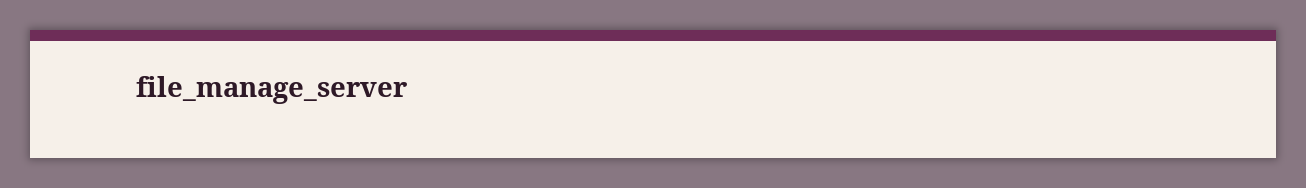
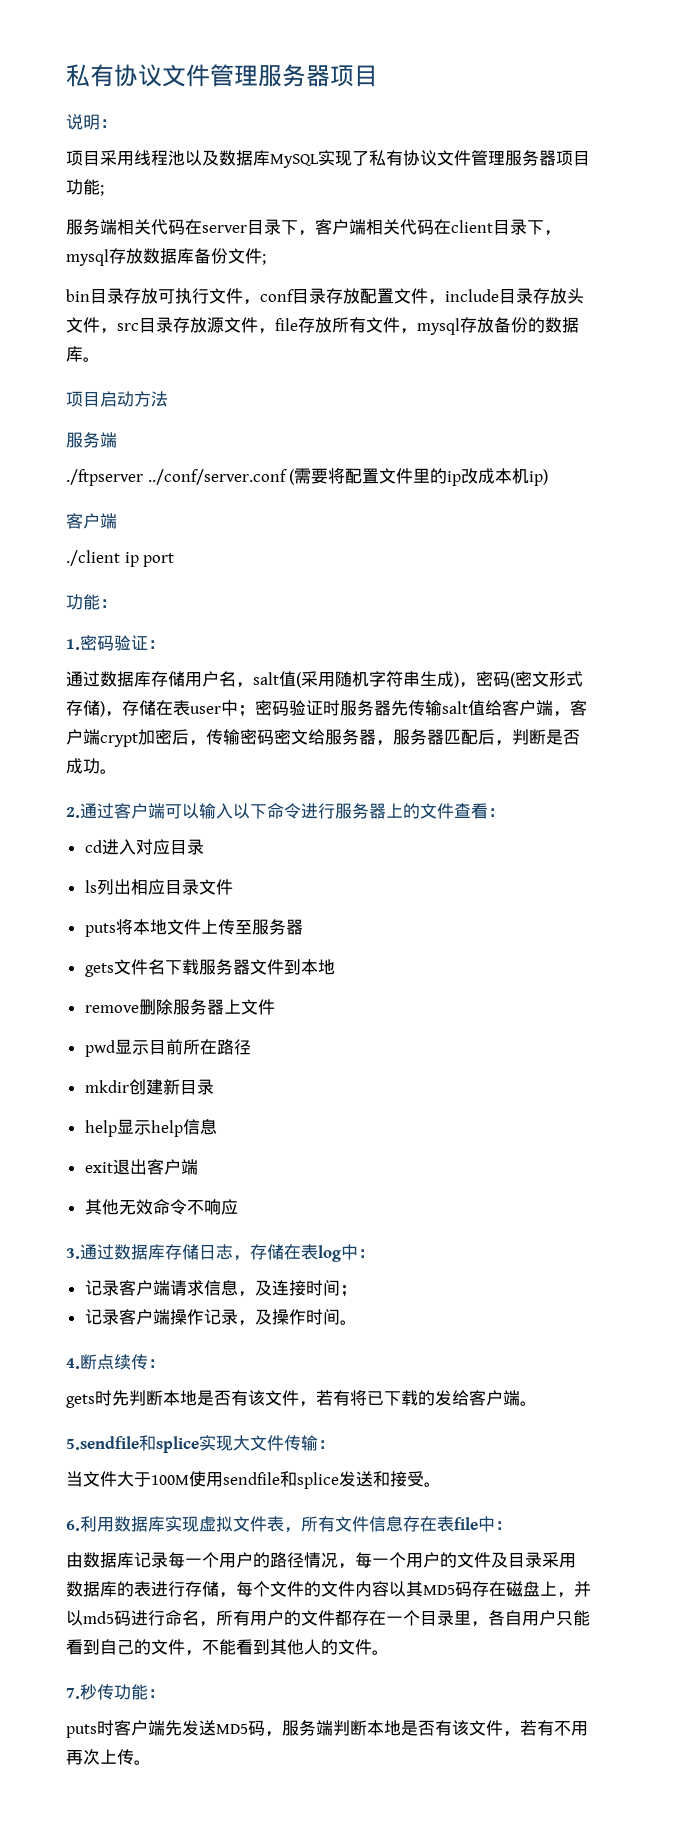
[136,76,407,104] file_manage_server -> [66,64,378,87] [66,114,117,130] [66,150,590,168] [66,179,104,196] [66,219,561,236] [66,248,266,266] [66,288,584,305] [66,317,579,335] [66,346,100,362] [66,391,168,407] [66,432,117,448] [66,468,549,486] [66,513,117,529] [66,550,175,567] [66,594,117,610] [66,635,165,651] [66,671,583,688] [66,700,587,717] [66,729,580,747] [66,758,117,774] [66,803,505,819] [84,839,204,855] [84,879,233,895] [84,919,303,937] [84,959,335,977] [84,999,275,1015] [84,1039,251,1057] [84,1079,214,1095] [84,1119,217,1137] [84,1159,198,1175] [84,1199,238,1215] [66,1244,375,1262] [84,1280,357,1297] [84,1309,357,1326] [66,1354,165,1370] [66,1390,537,1408] [66,1435,335,1453] [66,1471,441,1489] [66,1516,512,1533] [66,1552,576,1569] [66,1581,591,1598] [66,1610,590,1627] [66,1639,389,1656] [66,1684,165,1700] [66,1720,588,1738] [66,1749,151,1765] 私有协议文件管理服务器项目 // 说明： // 项目采用线程池以及数据库MySQL实现了私有协议文件管理服务器项目功能; // 服务端相关代码在server目录下，客户端相关代码在client目录下，mysql存放数据库备份文件; // bin目录存放可执行文件，conf目录存放配置文件，include目录存放头文件，src目录存放源文件，file存放所有文件，mysql存放备份的数据库。 // 项目启动方法 // 服务端 // ./ftpserver ../conf/server.conf (需要将配置文件里的ip改成本机ip) // 客户端 // ./client ip port // 功能： // 1.密码验证： // 通过数据库存储用户名，salt值(采用随机字符串生成)，密码(密文形式存储)，存储在表user中；密码验证时服务器先传输salt值给客户端，客户端crypt加密后，传输密码密文给服务器，服务器匹配后，判断是否成功。 // 2.通过客户端可以输入以下命令进行服务器上的文件查看： // cd进入对应目录 // ls列出相应目录文件 // puts将本地文件上传至服务器 // gets文件名下载服务器文件到本地 // remove删除服务器上文件 // pwd显示目前所在路径 // mkdir创建新目录 // help显示help信息 // exit退出客户端 // 其他无效命令不响应 // 3.通过数据库存储日志，存储在表log中： // 记录客户端请求信息，及连接时间； // 记录客户端操作记录，及操作时间。 // 4.断点续传： // gets时先判断本地是否有该文件，若有将已下载的发给客户端。 // 5.sendfile和splice实现大文件传输： // 当文件大于100M使用sendfile和splice发送和接受。 // 6.利用数据库实现虚拟文件表，所有文件信息存在表file中： // 由数据库记录每一个用户的路径情况，每一个用户的文件及目录采用数据库的表进行存储，每个文件的文件内容以其MD5码存在磁盘上，并以md5码进行命名，所有用户的文件都存在一个目录里，各自用户只能看到自己的文件，不能看到其他人的文件。 // 7.秒传功能： // puts时客户端先发送MD5码，服务端判断本地是否有该文件，若有不用再次上传。

